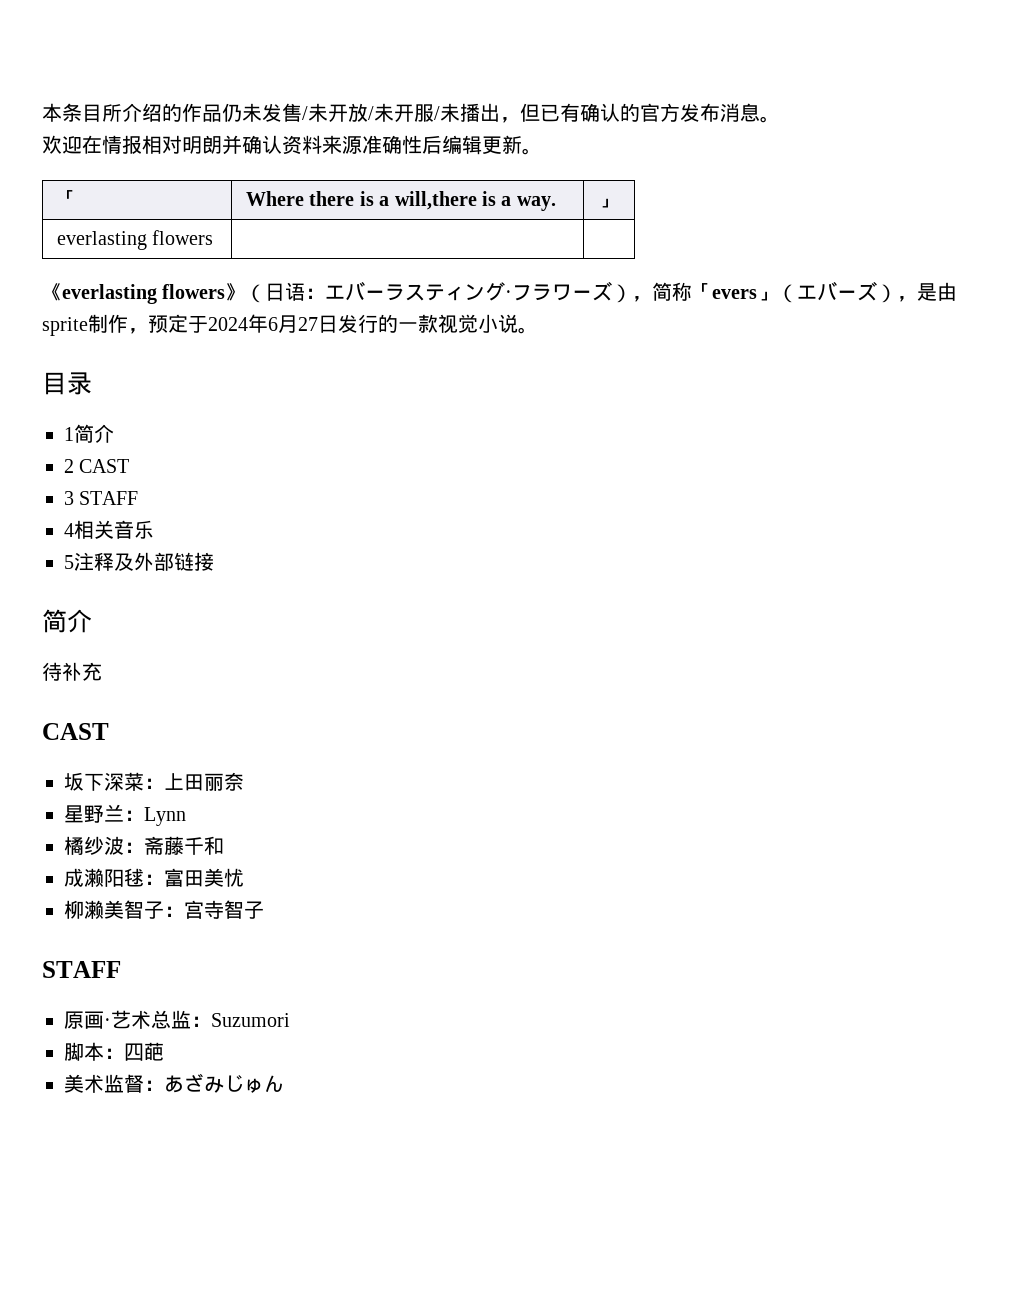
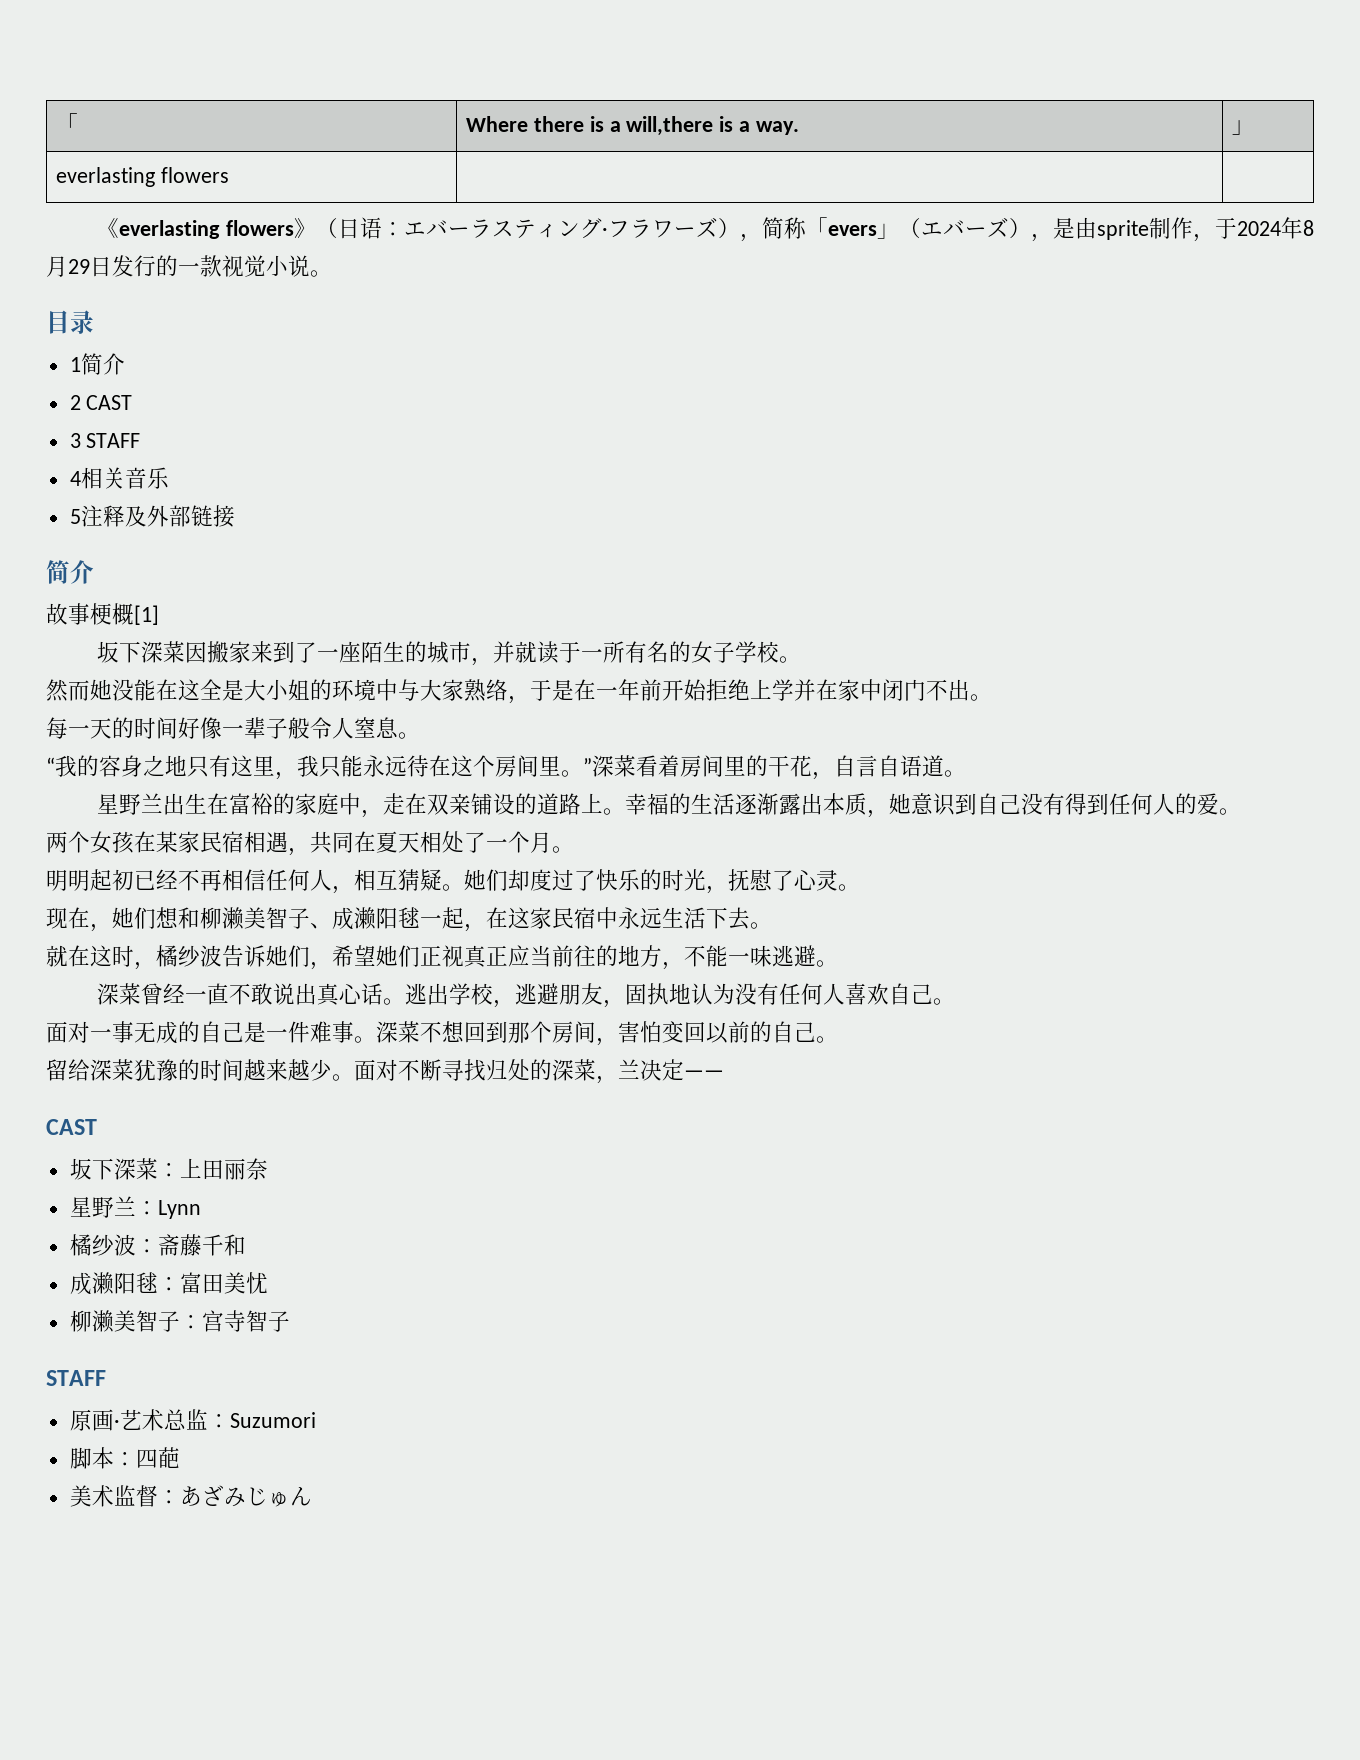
[42,103,780,123] [42,135,542,155] 本条目所介绍的作品仍未发售/未开放/未开服/未播出，但已有确认的官方发布消息。 // 欢迎在情报相对明朗并确认资料来源准确性后编辑更新。 // -> (56, 122) none
[148,314,188,333] 预定 -> (1215, 238) none
[268,315,318,333] 6月27 -> [1303,220,1314,236] [46,256,90,277] 8月29
[42,662,102,681] 待补充 -> [46,603,159,625] [96,641,801,666] [46,679,992,704] [46,717,420,739] [46,755,966,780] [96,793,1241,818] [46,831,574,856] [46,869,860,894] [46,907,772,932] [46,945,838,970] [96,983,955,1008] [46,1021,838,1046] [46,1059,724,1084] 故事梗概[1] // 坂下深菜因搬家来到了一座陌生的城市，并就读于一所有名的女子学校。 // 然而她没能在这全是大小姐的环境中与大家熟络，于是在一年前开始拒绝上学并在家中闭门不出。 // 每一天的时间好像一辈子般令人窒息。 // “我的容身之地只有这里，我只能永远待在这个房间里。”深菜看着房间里的干花，自言自语道。 // 星野兰出生在富裕的家庭中，走在双亲铺设的道路上。幸福的生活逐渐露出本质，她意识到自己没有得到任何人的爱。 // 两个女孩在某家民宿相遇，共同在夏天相处了一个月。 // 明明起初已经不再相信任何人，相互猜疑。她们却度过了快乐的时光，抚慰了心灵。 // 现在，她们想和柳濑美智子、成濑阳毬一起，在这家民宿中永远生活下去。 // 就在这时，橘纱波告诉她们，希望她们正视真正应当前往的地方，不能一味逃避。 // 深菜曾经一直不敢说出真心话。逃出学校，逃避朋友，固执地认为没有任何人喜欢自己。 // 面对一事无成的自己是一件难事。深菜不想回到那个房间，害怕变回以前的自己。 // 留给深菜犹豫的时间越来越少。面对不断寻找归处的深菜，兰决定——

